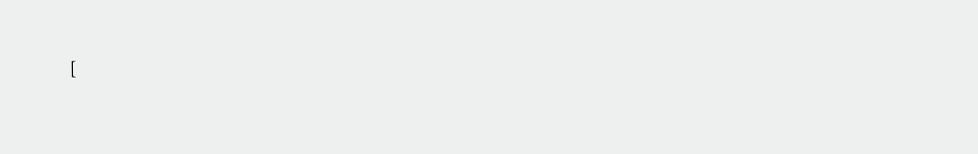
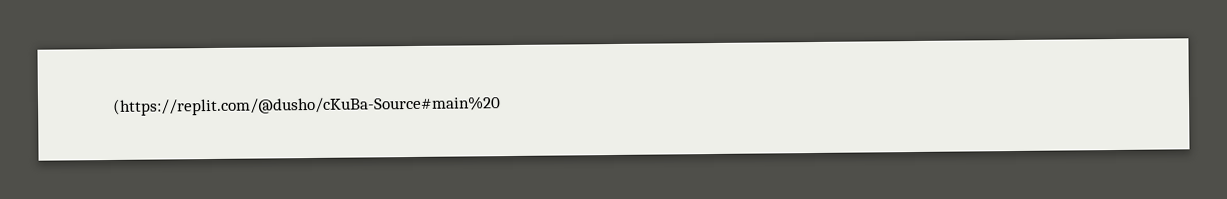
[69,60,76,78] [ -> [112,95,501,116] (https://replit.com/@dusho/cKuBa-Source#main%20

